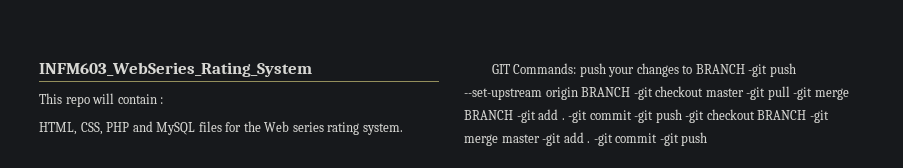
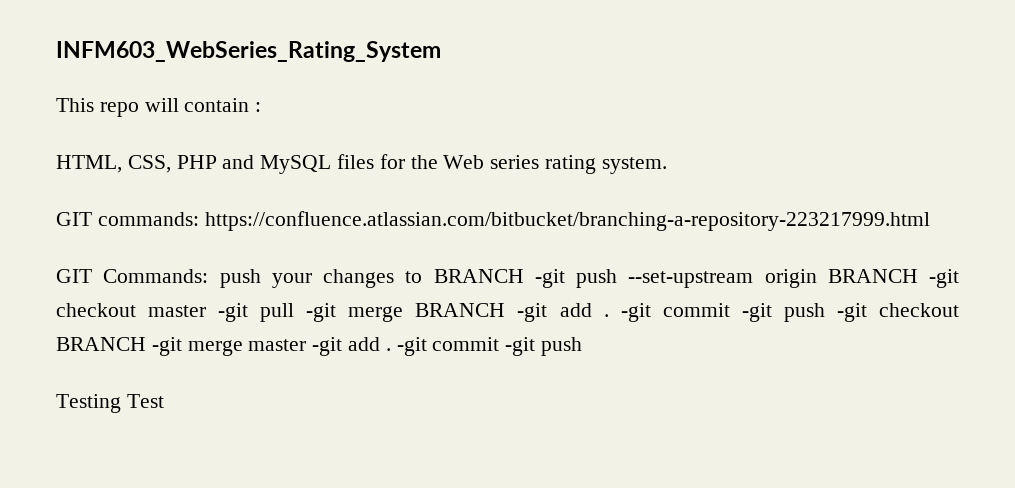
(403, 129) none -> [56,211,930,231] // GIT commands: https://confluence.atlassian.com/bitbucket/branching-a-repository-223217999.html
(708, 139) none -> [56,394,164,413] // Testing Test

